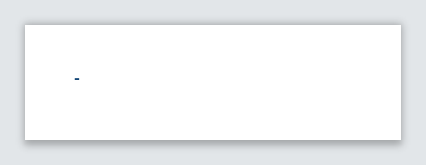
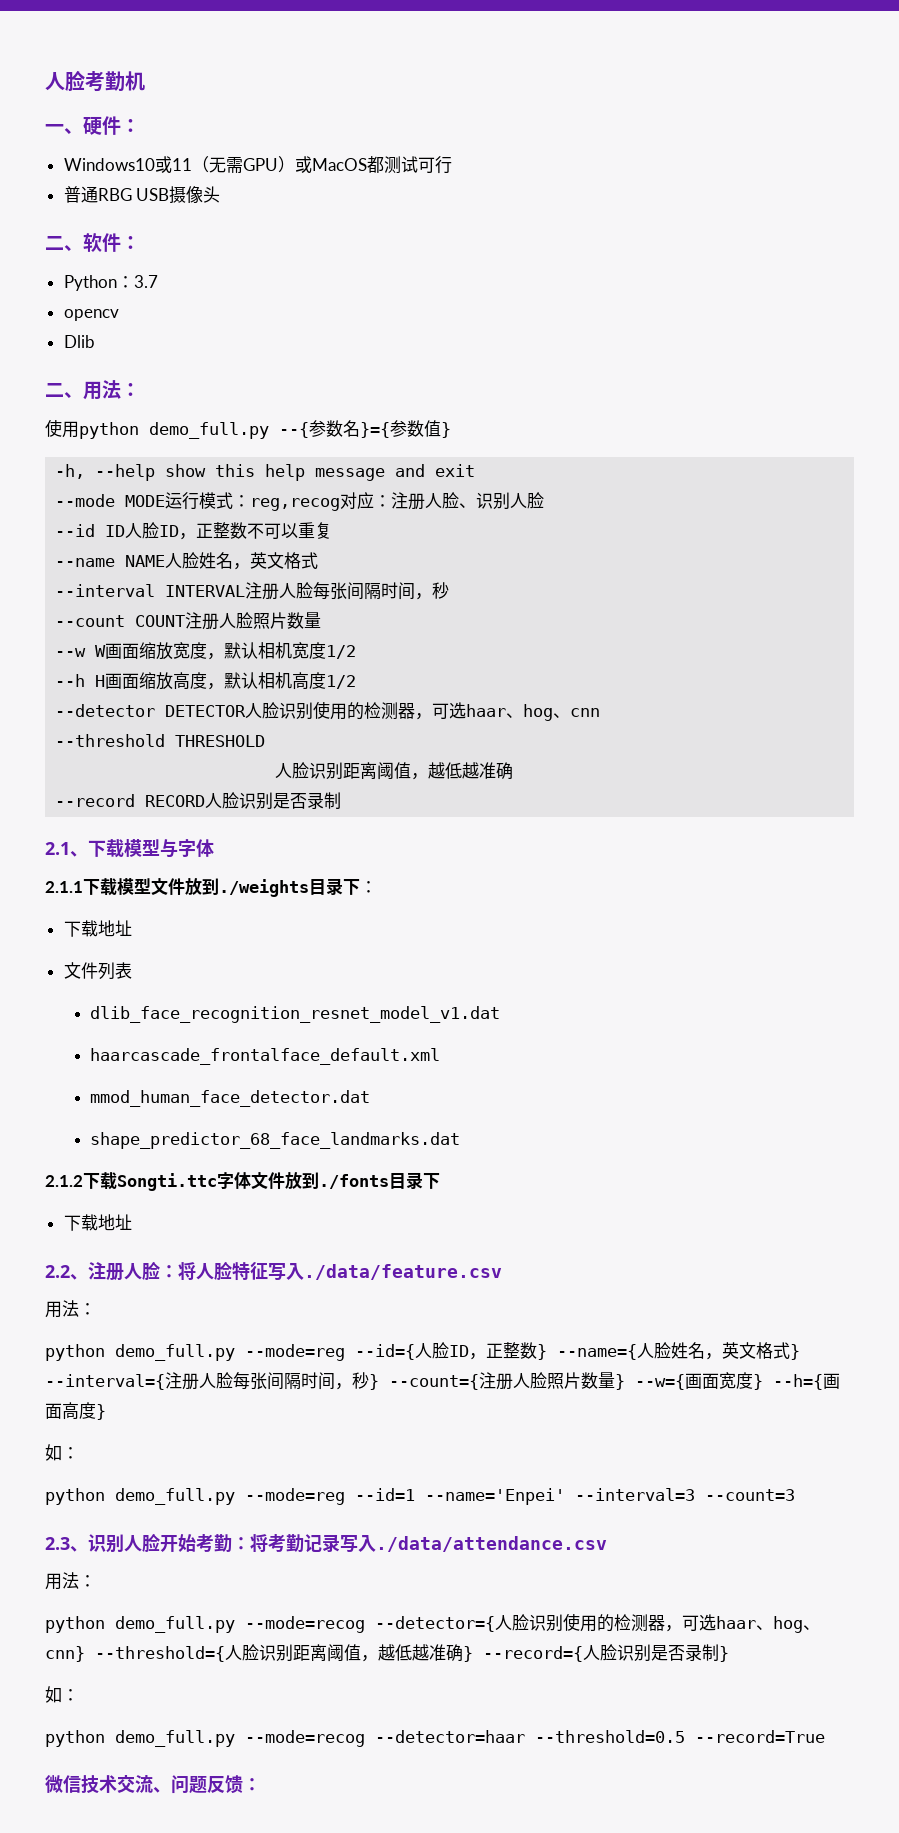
[74,78,80,84] - -> [45,70,145,92] [45,116,140,135] [63,156,452,174] [63,186,221,203] [45,233,140,252] [63,275,158,291] [63,309,119,321] [63,335,95,348] [45,380,140,400] [45,419,451,439] [55,464,476,481] [55,492,545,511] [55,522,333,540] [55,552,319,570] [55,582,450,600] [55,612,322,630] [55,642,357,660] [55,672,357,690] [55,701,601,721] [55,734,266,747] [275,762,514,780] [55,792,342,810] [45,839,214,858] [45,878,377,897] [63,920,132,937] [63,962,132,980] [90,1006,501,1023] [90,1048,441,1065] [90,1090,371,1107] [90,1132,461,1149] [45,1172,440,1191] [63,1214,132,1231] [45,1261,502,1281] [45,1300,96,1318] [45,1342,800,1361] [45,1372,840,1390] [45,1402,106,1420] [45,1444,79,1461] [45,1488,795,1505] [45,1533,607,1553] [45,1572,96,1590] [45,1613,820,1633] [45,1644,729,1662] [45,1686,79,1703] [45,1730,825,1747] [45,1775,261,1794] 人脸考勤机 // 一、硬件： // Windows10或11（无需GPU）或MacOS都测试可行 // 普通RBG USB摄像头 // 二、软件： // Python：3.7 // opencv // Dlib // 二、用法： // 使用python demo_full.py --{参数名}={参数值} // -h, --help show this help message and exit // --mode MODE运行模式：reg,recog对应：注册人脸、识别人脸 // --id ID人脸ID，正整数不可以重复 // --name NAME人脸姓名，英文格式 // --interval INTERVAL注册人脸每张间隔时间，秒 // --count COUNT注册人脸照片数量 // --w W画面缩放宽度，默认相机宽度1/2 // --h H画面缩放高度，默认相机高度1/2 // --detector DETECTOR人脸识别使用的检测器，可选haar、hog、cnn // --threshold THRESHOLD // 人脸识别距离阈值，越低越准确 // --record RECORD人脸识别是否录制 // 2.1、下载模型与字体 // 2.1.1下载模型文件放到./weights目录下： // 下载地址 // 文件列表 // dlib_face_recognition_resnet_model_v1.dat // haarcascade_frontalface_default.xml // mmod_human_face_detector.dat // shape_predictor_68_face_landmarks.dat // 2.1.2下载Songti.ttc字体文件放到./fonts目录下 // 下载地址 // 2.2、注册人脸：将人脸特征写入./data/feature.csv // 用法： // python demo_full.py --mode=reg --id={人脸ID，正整数} --name={人脸姓名，英文格式} --interval={注册人脸每张间隔时间，秒} --count={注册人脸照片数量} --w={画面宽度} --h={画面高度} // 如： // python demo_full.py --mode=reg --id=1 --name='Enpei' --interval=3 --count=3 // 2.3、识别人脸开始考勤：将考勤记录写入./data/attendance.csv // 用法： // python demo_full.py --mode=recog --detector={人脸识别使用的检测器，可选haar、hog、cnn} --threshold={人脸识别距离阈值，越低越准确} --record={人脸识别是否录制} // 如： // python demo_full.py --mode=recog --detector=haar --threshold=0.5 --record=True // 微信技术交流、问题反馈：

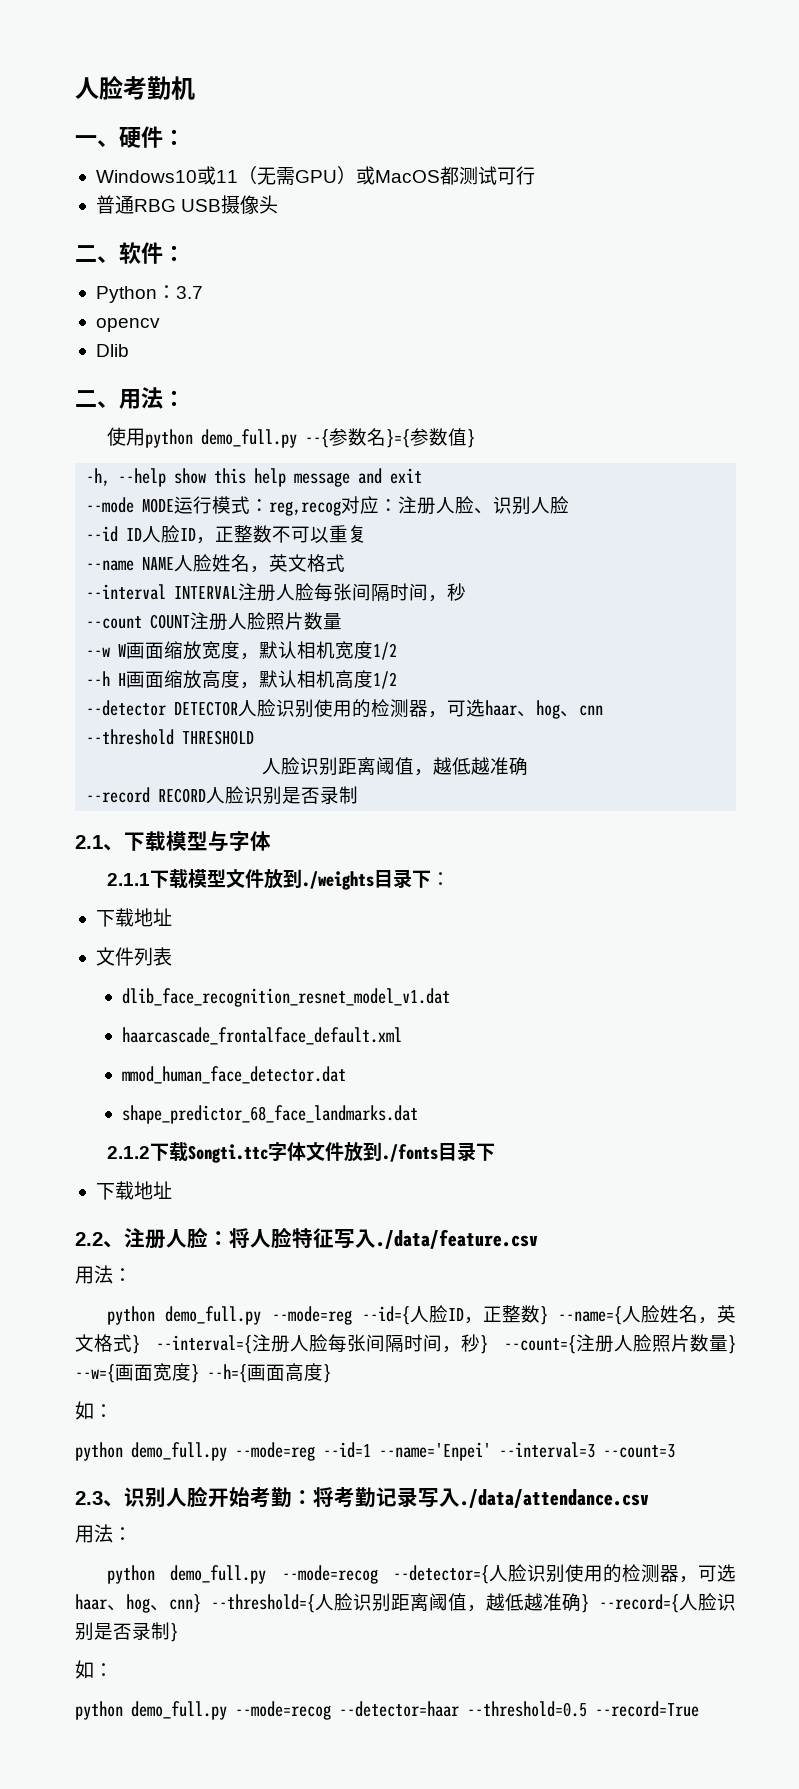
[45,1775,261,1794] // 微信技术交流、问题反馈： -> (699, 1709) none

